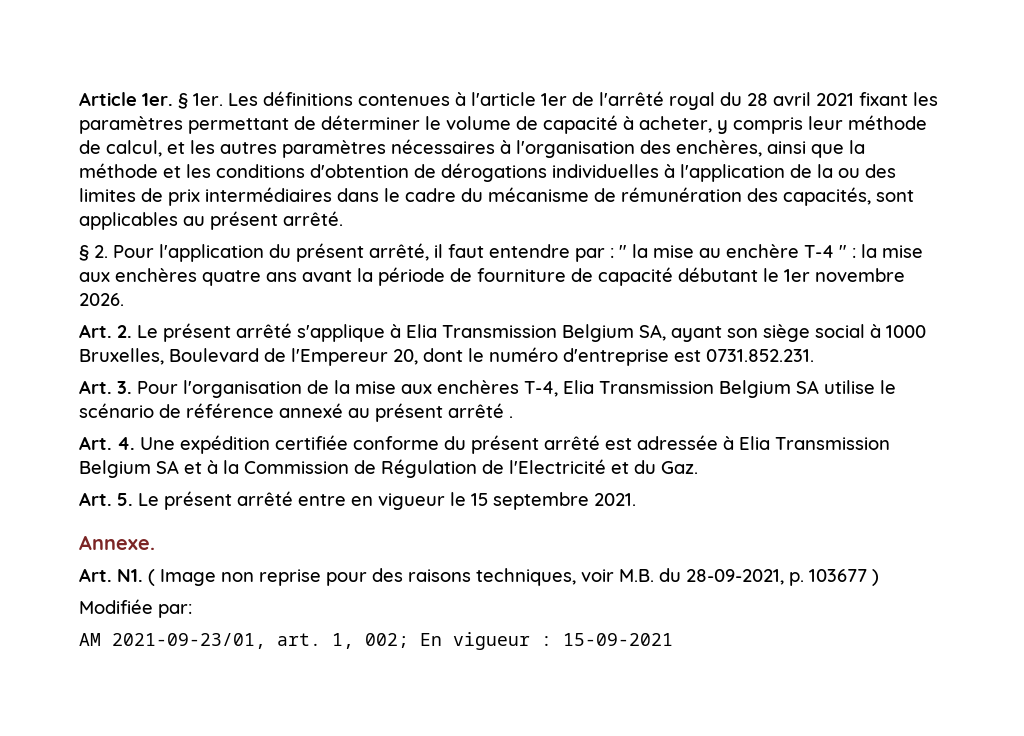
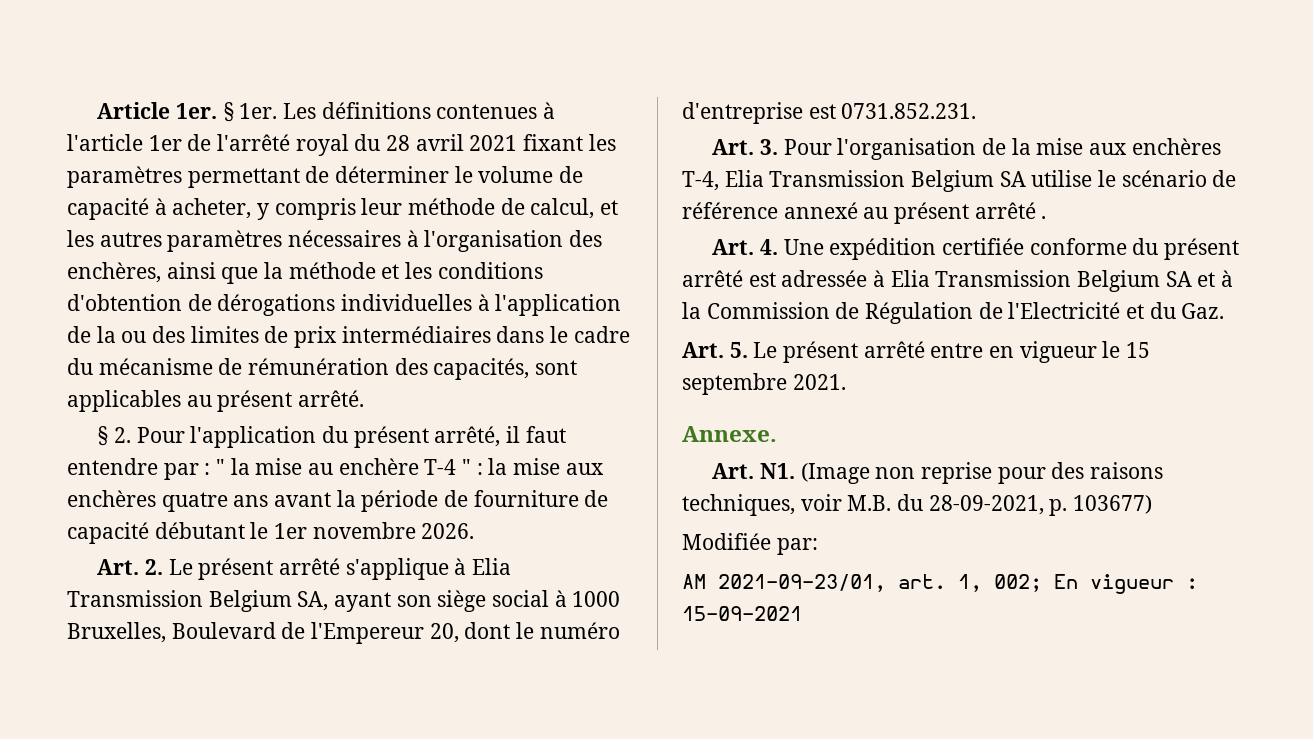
[148,569,216,586] ( Image -> [800,463,870,484] (Image
[809,569,879,586] 103677 ) -> [1073,495,1153,514] 103677)

